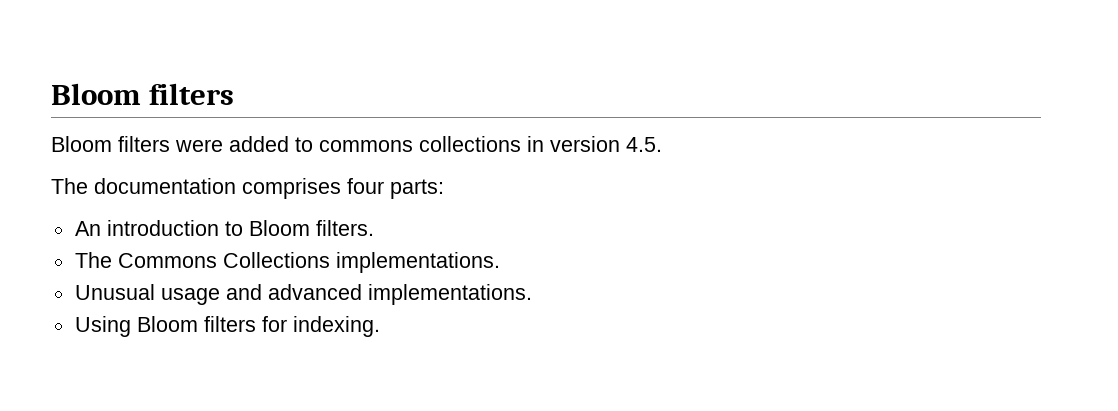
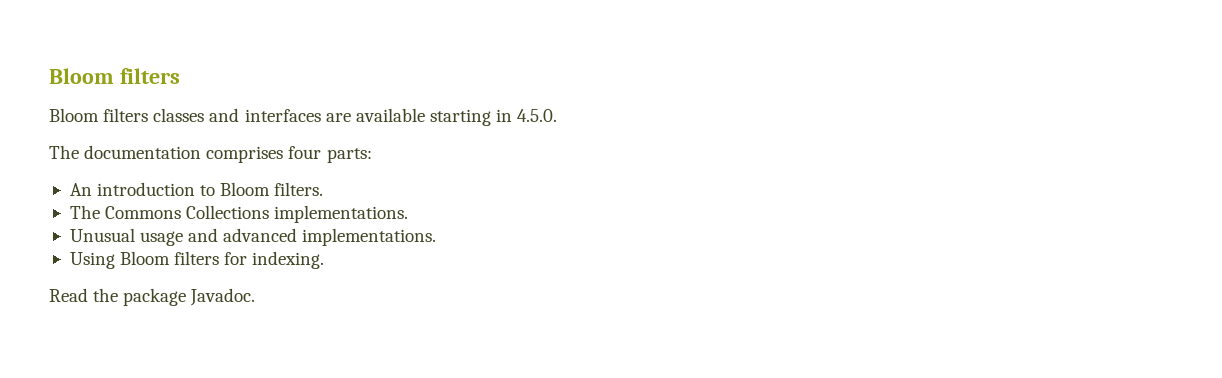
[175,136,662,152] were added to commons collections in version 4.5. -> [153,108,558,126] classes and interfaces are available starting in 4.5.0.
(380, 326) none -> [49,288,256,306] // Read the package Javadoc.

